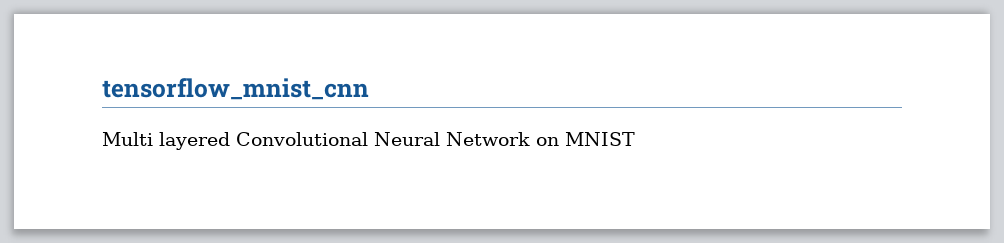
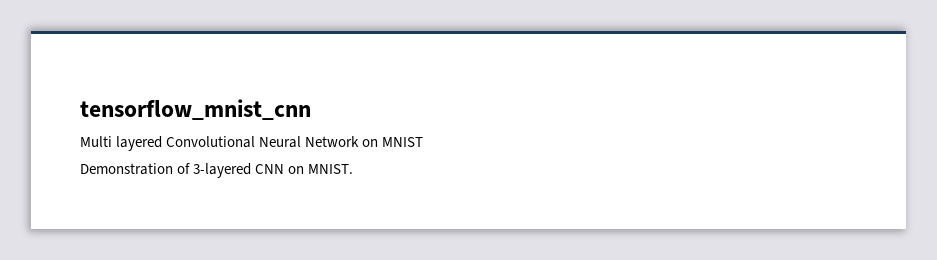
(635, 139) none -> [80,163,354,178] // Demonstration of 3-layered CNN on MNIST.

